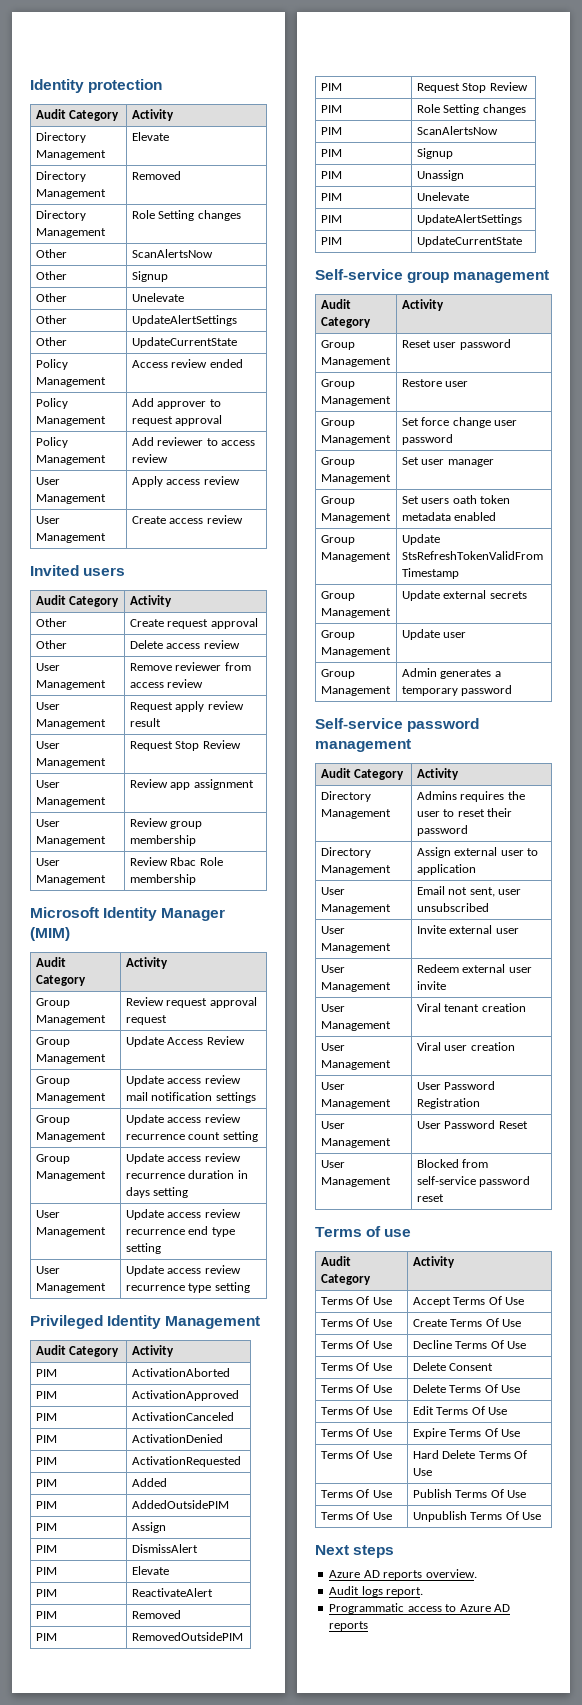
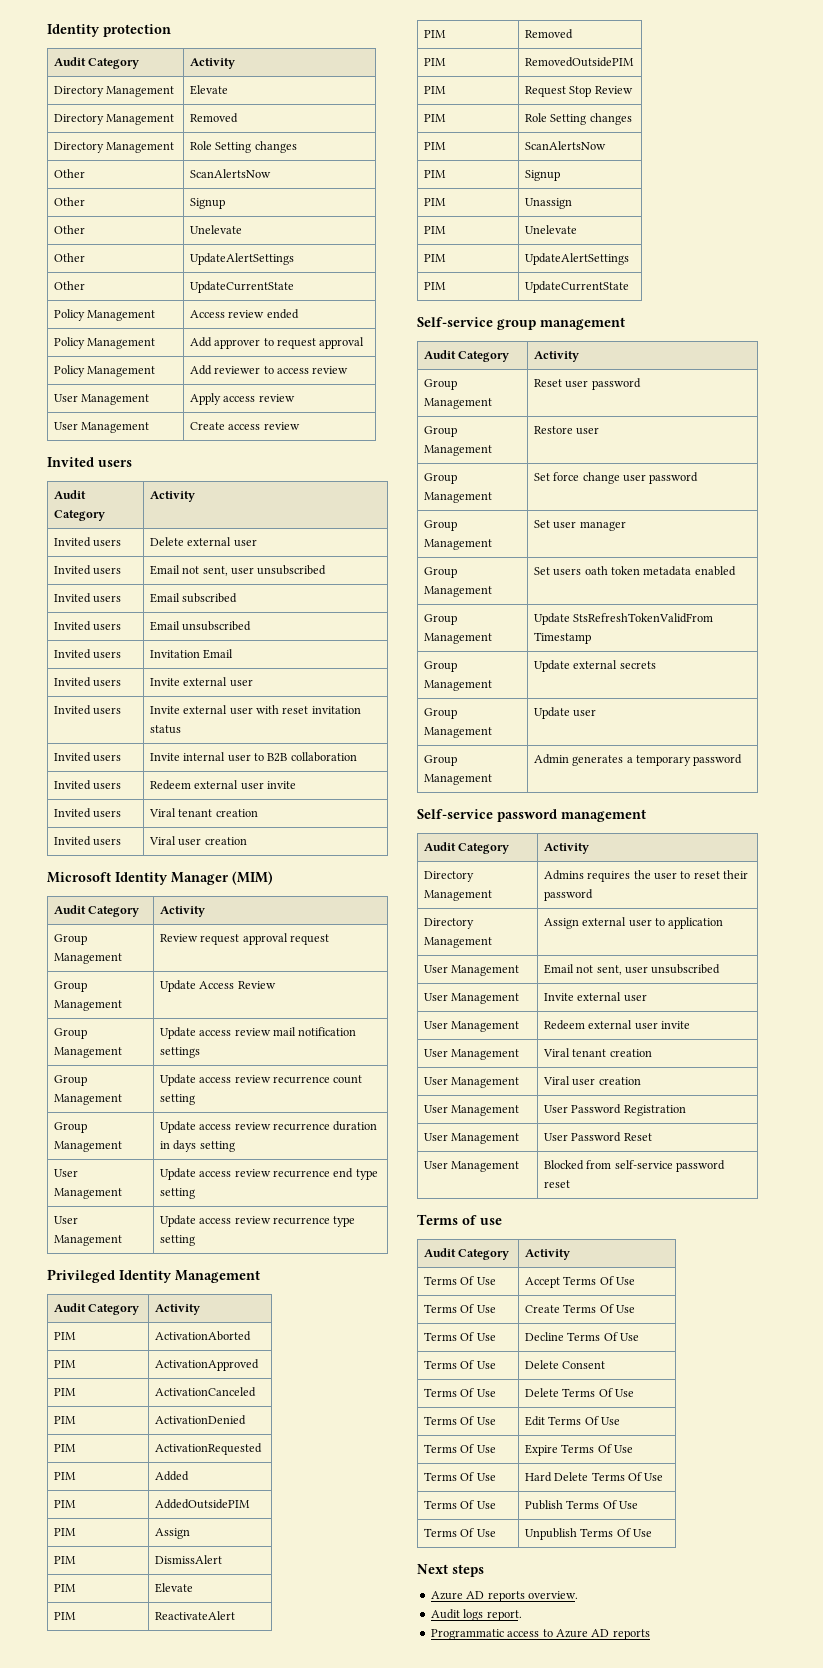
[35,618,67,627] [129,618,258,629] [35,640,67,649] [129,640,240,649] [35,663,60,671] [35,680,106,690] [129,662,251,671] [129,679,204,688] [35,702,60,710] [35,719,106,729] [129,701,244,712] [129,718,161,727] [35,741,60,749] [35,758,106,768] [129,740,241,751] [35,780,60,788] [35,797,106,807] [129,779,254,790] [35,819,60,827] [35,836,106,846] [129,818,203,829] [129,835,196,846] [35,858,60,866] [35,875,106,885] [129,857,223,866] [129,874,196,885] Other | Create request approval // Other | Delete access review // User Management | Remove reviewer from access review // User Management | Request apply review result // User Management | Request Stop Review // User Management | Review app assignment // User Management | Review group membership // User Management | Review Rbac Role membership -> [53,537,122,547] [149,537,257,547] [53,565,122,575] [149,565,327,576] [53,593,122,603] [149,593,238,603] [53,621,122,631] [149,621,252,631] [53,649,122,659] [149,649,234,659] [53,677,122,687] [149,677,253,687] [53,705,122,715] [149,705,361,715] [149,725,181,734] [53,752,122,762] [149,752,357,762] [53,780,122,790] [149,780,297,790] [53,808,122,818] [148,808,258,817] [53,836,122,846] [148,836,247,846] Invited users | Delete external user // Invited users | Email not sent, user unsubscribed // Invited users | Email subscribed // Invited users | Email unsubscribed // Invited users | Invitation Email // Invited users | Invite external user // Invited users | Invite external user with reset invitation status // Invited users | Invite internal user to B2B collaboration // Invited users | Redeem external user invite // Invited users | Viral tenant creation // Invited users | Viral user creation

